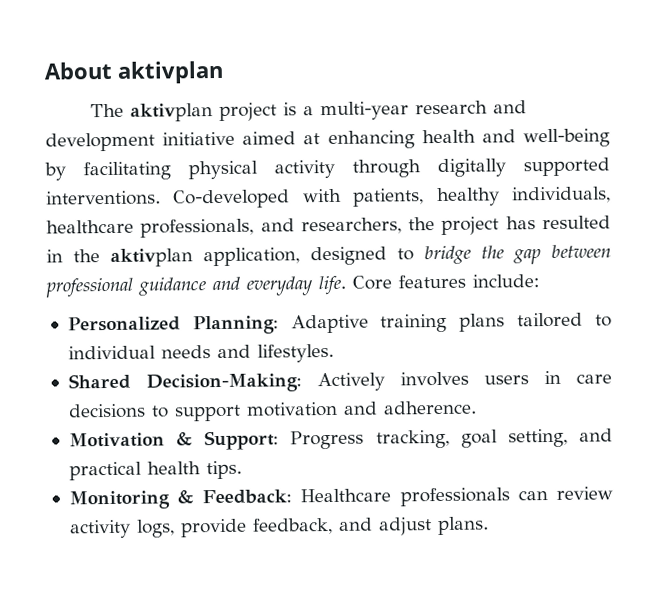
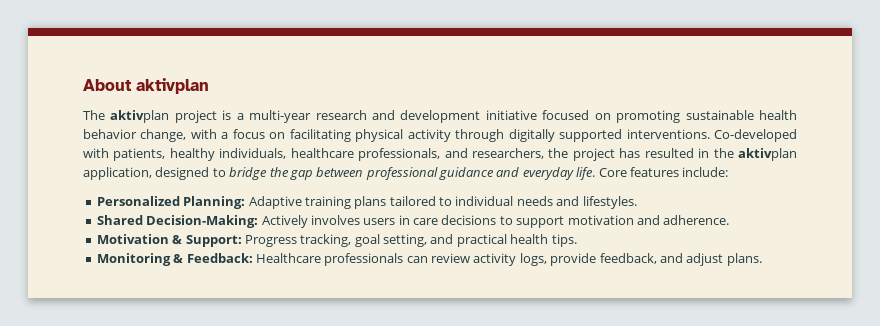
[242,128,611,150] [44,162,66,181] aimed at enhancing health and well-being by -> [542,110,798,123] [83,129,286,142] focused on promoting sustainable health behavior change, with a focus on

